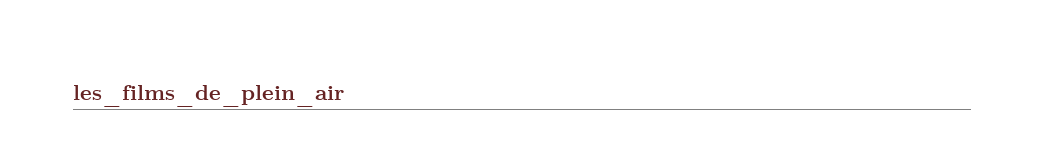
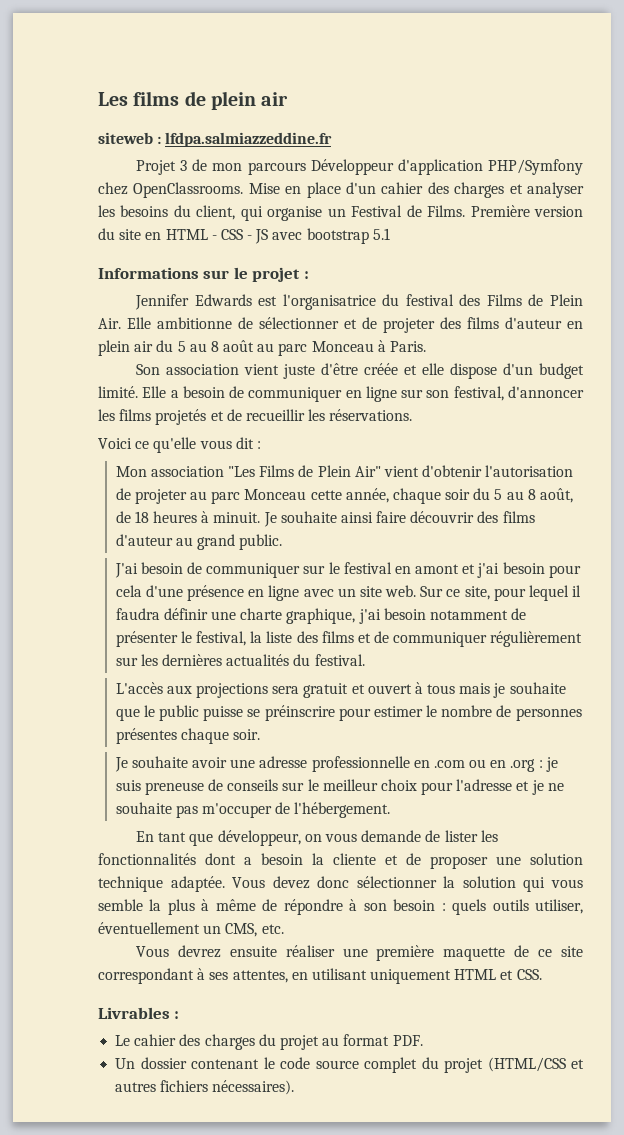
[73,85,344,107] les_films_de_plein_air -> [98,91,289,110] [98,132,333,147] [136,159,583,175] [98,182,584,198] [98,205,583,221] [98,228,390,244] [98,267,309,282] [135,294,584,310] [98,317,583,333] [98,340,427,356] [136,363,584,379] [98,386,584,402] [98,409,413,425] [98,437,261,453] [115,465,574,477] [115,488,574,504] [115,511,535,527] [115,534,283,550] [114,562,581,578] [115,585,582,601] [115,608,527,624] [115,631,583,647] [115,654,365,666] [115,682,566,698] [115,705,582,721] [115,728,261,744] [114,756,558,772] [115,779,564,795] [115,802,391,818] [136,830,498,846] [98,853,583,869] [98,876,583,892] [98,899,583,915] [98,922,284,937] [136,945,583,961] [98,968,542,984] [98,1007,180,1019] [115,1034,423,1050] [115,1057,584,1073] [115,1080,295,1095] Les films de plein air // siteweb : lfdpa.salmiazzeddine.fr // Projet 3 de mon parcours Développeur d'application PHP/Symfony chez OpenClassrooms. Mise en place d'un cahier des charges et analyser les besoins du client, qui organise un Festival de Films. Première version du site en HTML - CSS - JS avec bootstrap 5.1 // Informations sur le projet : // Jennifer Edwards est l'organisatrice du festival des Films de Plein Air. Elle ambitionne de sélectionner et de projeter des films d'auteur en plein air du 5 au 8 août au parc Monceau à Paris. // Son association vient juste d'être créée et elle dispose d'un budget limité. Elle a besoin de communiquer en ligne sur son festival, d'annoncer les films projetés et de recueillir les réservations. // Voici ce qu'elle vous dit : // Mon association "Les Films de Plein Air" vient d'obtenir l'autorisation de projeter au parc Monceau cette année, chaque soir du 5 au 8 août, de 18 heures à minuit. Je souhaite ainsi faire découvrir des films d'auteur au grand public. // J'ai besoin de communiquer sur le festival en amont et j'ai besoin pour cela d'une présence en ligne avec un site web. Sur ce site, pour lequel il faudra définir une charte graphique, j'ai besoin notamment de présenter le festival, la liste des films et de communiquer régulièrement sur les dernières actualités du festival. // L'accès aux projections sera gratuit et ouvert à tous mais je souhaite que le public puisse se préinscrire pour estimer le nombre de personnes présentes chaque soir. // Je souhaite avoir une adresse professionnelle en .com ou en .org : je suis preneuse de conseils sur le meilleur choix pour l'adresse et je ne souhaite pas m'occuper de l'hébergement. // En tant que développeur, on vous demande de lister les fonctionnalités dont a besoin la cliente et de proposer une solution technique adaptée. Vous devez donc sélectionner la solution qui vous semble la plus à même de répondre à son besoin : quels outils utiliser, éventuellement un CMS, etc. // Vous devrez ensuite réaliser une première maquette de ce site correspondant à ses attentes, en utilisant uniquement HTML et CSS. // Livrables : // Le cahier des charges du projet au format PDF. // Un dossier contenant le code source complet du projet (HTML/CSS et autres fichiers nécessaires).

